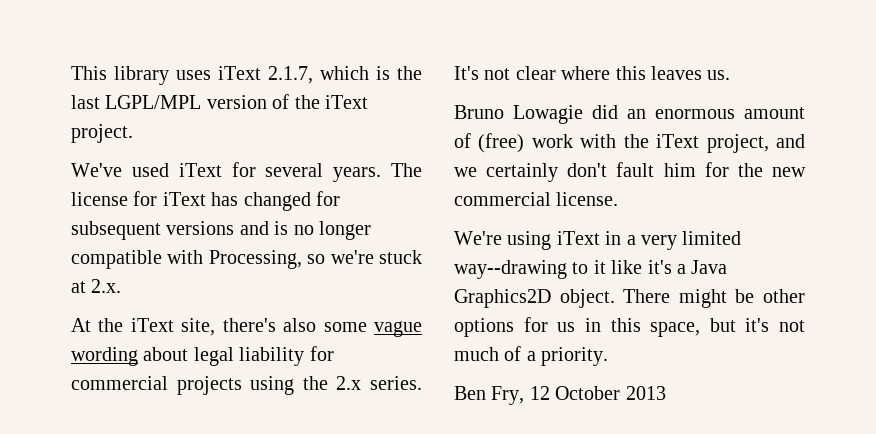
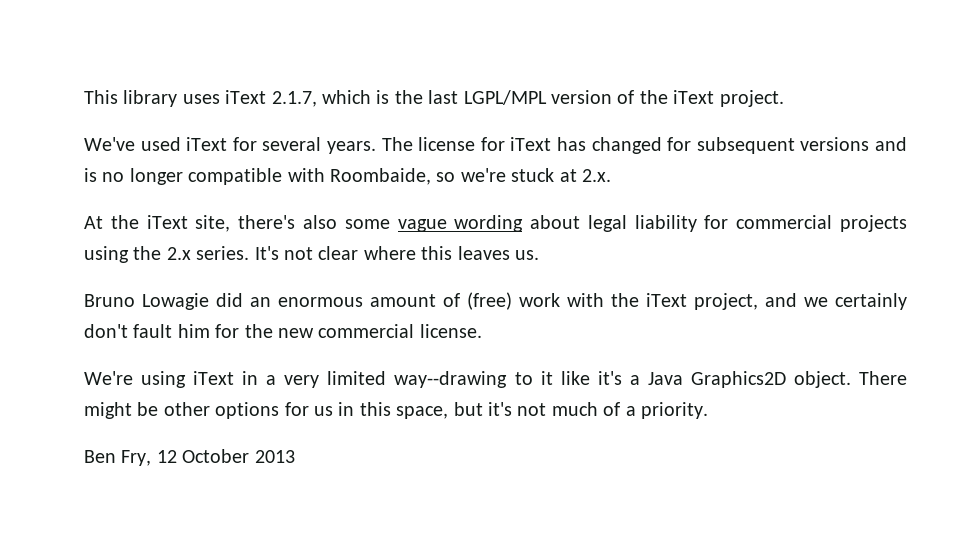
[208,250,302,269] Processing, -> [330,168,431,185] Roombaide,

